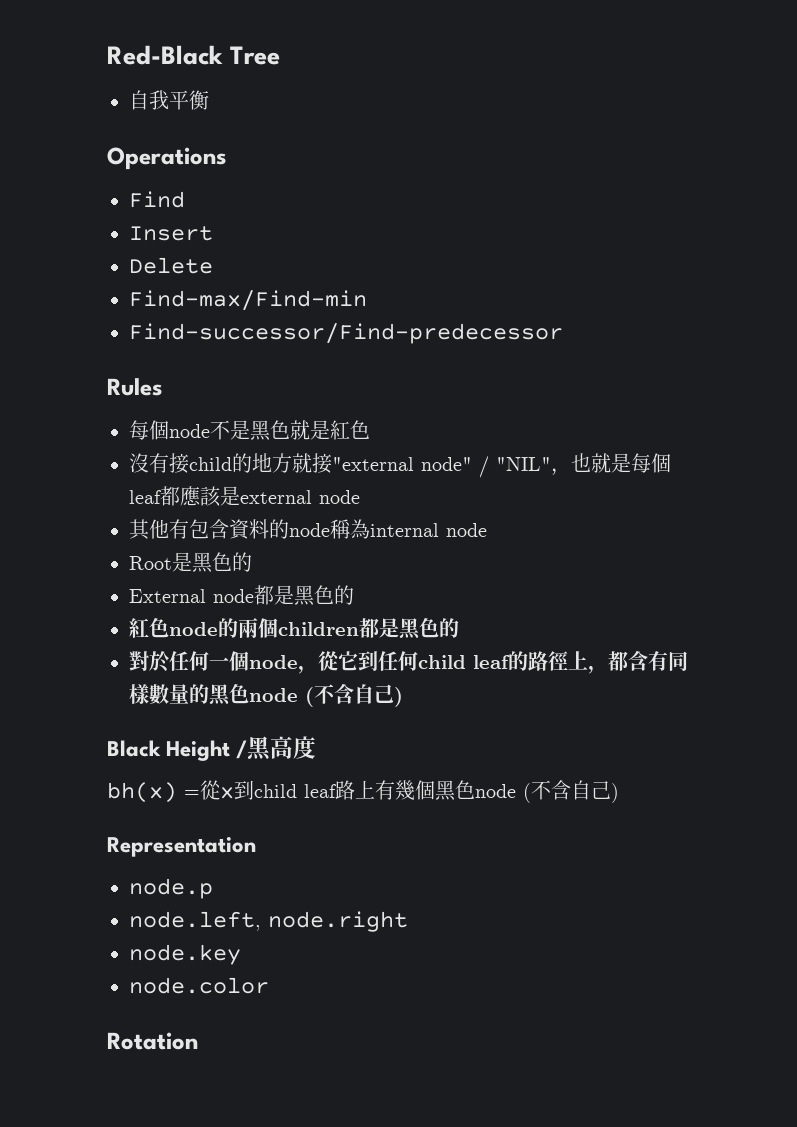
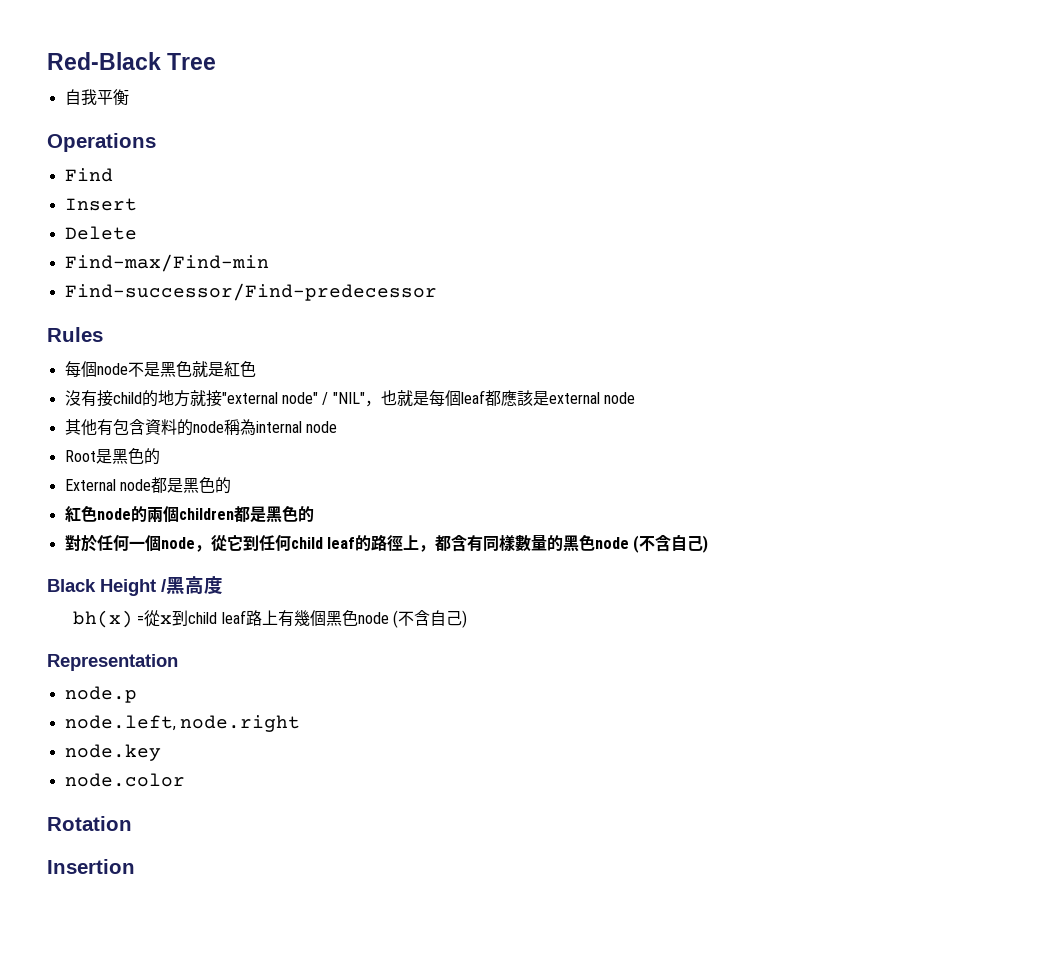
(198, 1041) none -> [47,859,135,874] // Insertion

